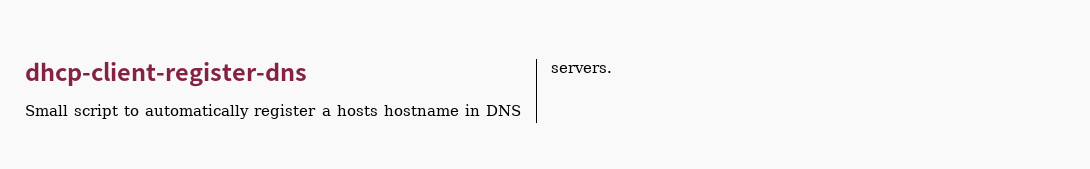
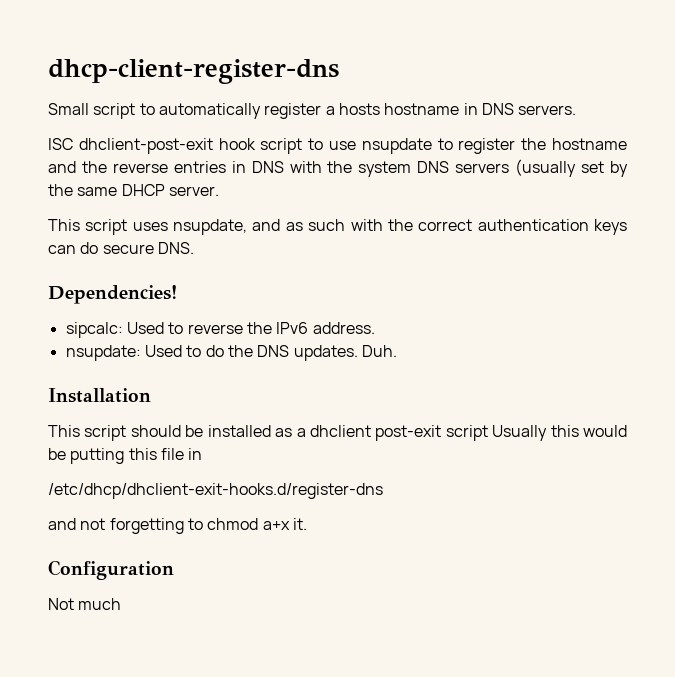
(612, 69) none -> [48,138,628,154] [48,159,628,177] [48,184,219,196] [48,219,628,235] [48,242,194,254] [48,285,177,304] [65,322,375,338] [65,345,397,361] [48,388,151,403] [48,425,627,441] [48,448,203,464] [48,483,383,499] [48,518,307,534] [48,560,174,580] [48,598,122,610] // ISC dhclient-post-exit hook script to use nsupdate to register the hostname and the reverse entries in DNS with the system DNS servers (usually set by the same DHCP server. // This script uses nsupdate, and as such with the correct authentication keys can do secure DNS. // Dependencies! // sipcalc: Used to reverse the IPv6 address. // nsupdate: Used to do the DNS updates. Duh. // Installation // This script should be installed as a dhclient post-exit script Usually this would be putting this file in // /etc/dhcp/dhclient-exit-hooks.d/register-dns // and not forgetting to chmod a+x it. // Configuration // Not much

